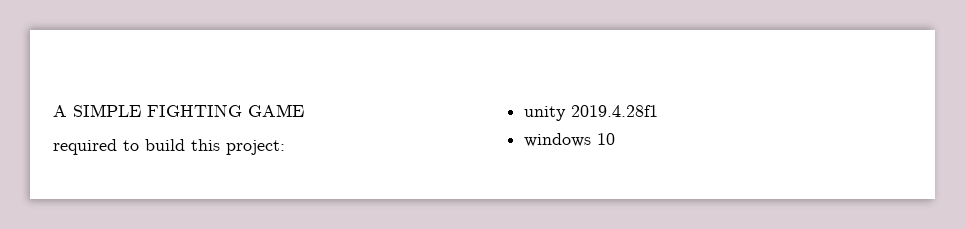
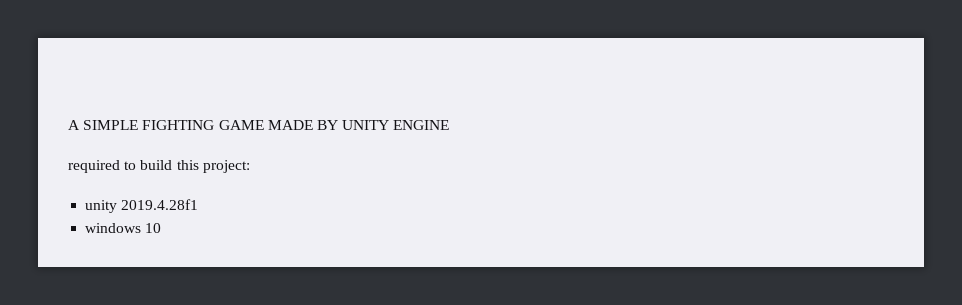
(304, 110) none -> [267,120,450,130] MADE BY UNITY ENGINE

